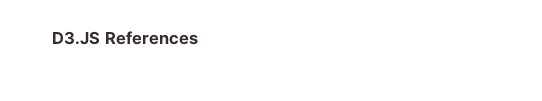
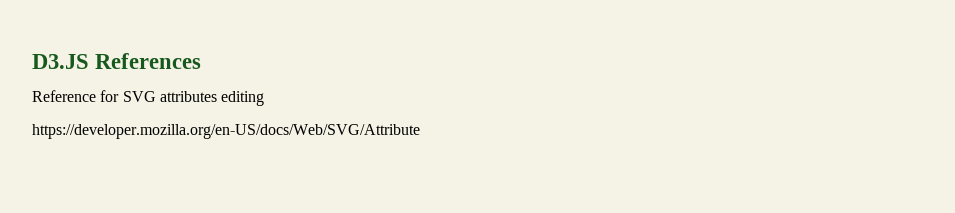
(198, 38) none -> [32,90,265,106] [32,124,420,139] // Reference for SVG attributes editing // https://developer.mozilla.org/en-US/docs/Web/SVG/Attribute

